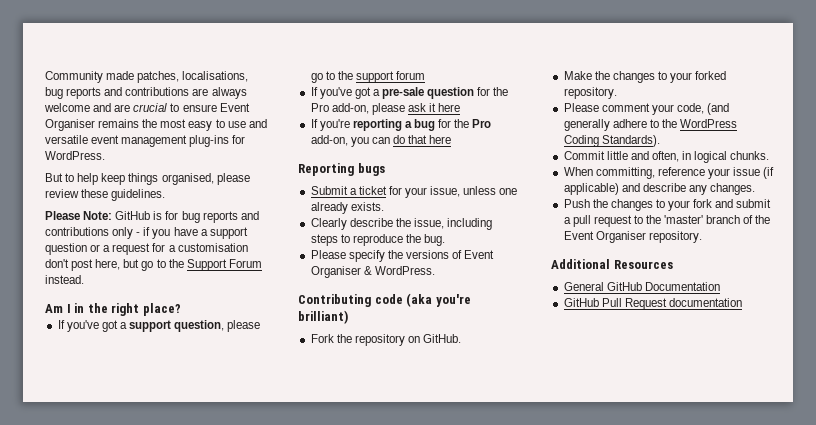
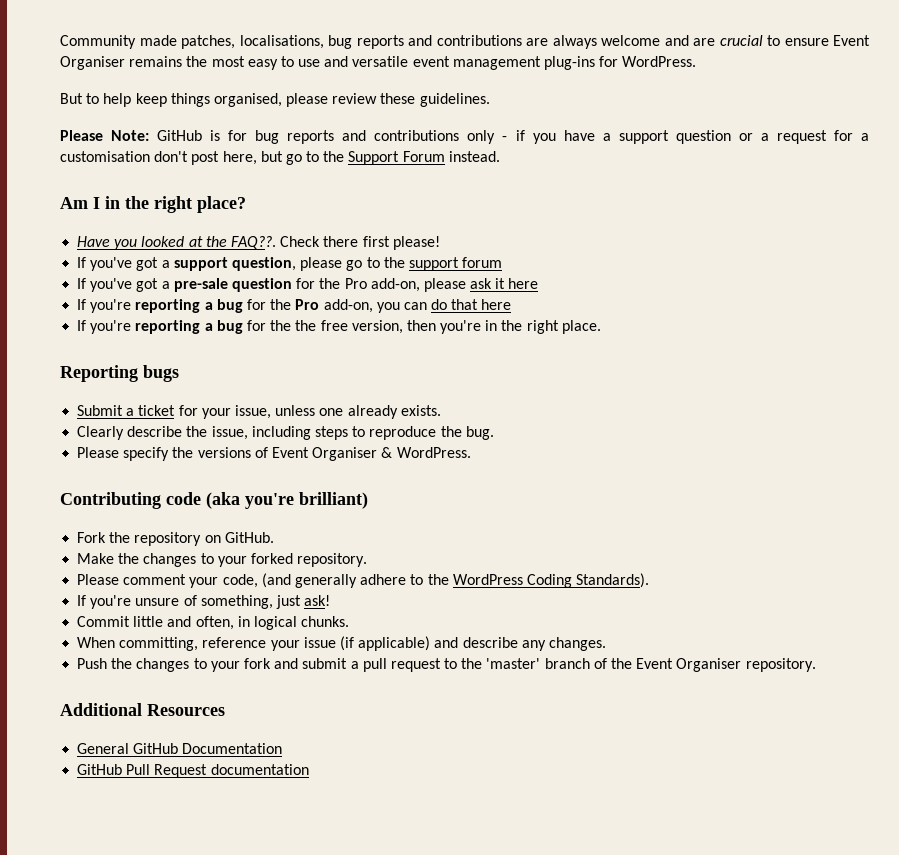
(181, 309) none -> [77,236,440,250] // Have you looked at the FAQ??. Check there first please!
(452, 139) none -> [77,320,601,334] // If you're reporting a bug for the the free version, then you're in the right place.
(660, 141) none -> [77,595,331,609] // If you're unsure of something, just ask!

